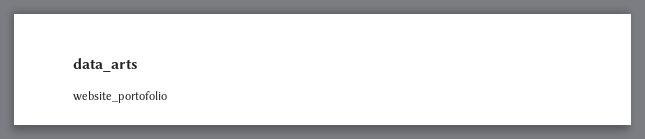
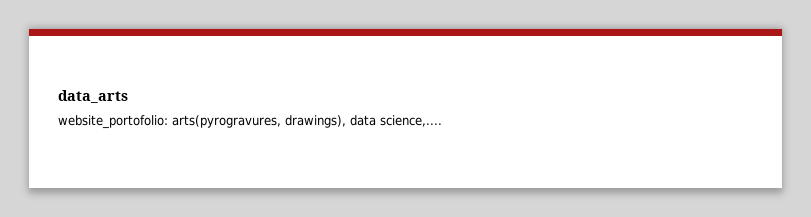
[73,91,167,103] website_portofolio -> [58,115,442,129] website_portofolio: arts(pyrogravures, drawings), data science,....

